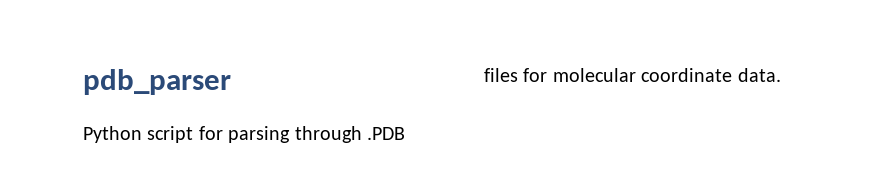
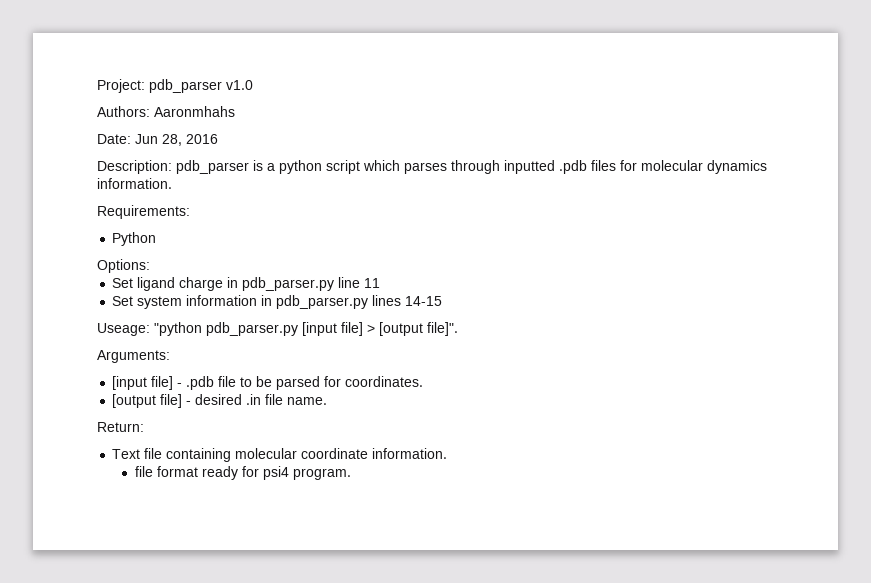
[83,69,231,95] [83,126,405,143] [484,68,781,82] pdb_parser // Python script for parsing through .PDB files for molecular coordinate data. -> [97,79,253,93] [97,106,235,117] [97,134,218,146] [97,160,767,174] [97,178,172,189] [97,205,190,219] [112,232,157,246] [97,259,150,273] [112,277,381,291] [112,295,443,309] [97,322,458,336] [97,350,170,363] [112,376,424,390] [112,394,328,408] [97,422,144,432] [112,448,448,462] [134,466,351,480] Project: pdb_parser v1.0 // Authors: Aaronmhahs // Date: Jun 28, 2016 // Description: pdb_parser is a python script which parses through inputted .pdb files for molecular dynamics information. // Requirements: // Python // Options: // Set ligand charge in pdb_parser.py line 11 // Set system information in pdb_parser.py lines 14-15 // Useage: "python pdb_parser.py [input file] > [output file]". // Arguments: // [input file] - .pdb file to be parsed for coordinates. // [output file] - desired .in file name. // Return: // Text file containing molecular coordinate information. // file format ready for psi4 program.

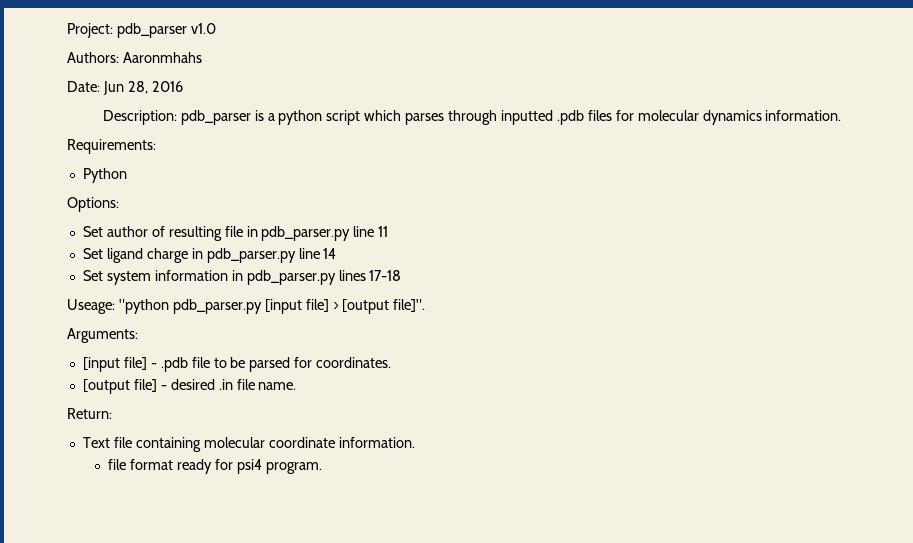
(150, 266) none -> [82,226,389,241] // Set author of resulting file in pdb_parser.py line 11
[364,278,381,288] 11 -> [323,248,337,259] 14
[405,296,443,306] 14-15 -> [369,270,402,281] 17-18

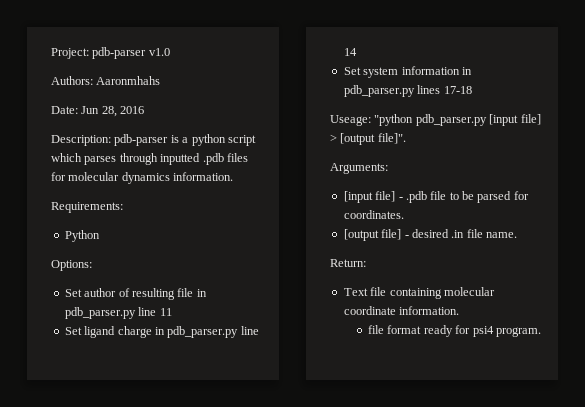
[116,23,187,38] pdb_parser -> [92,47,147,59] pdb-parser
[180,110,251,125] pdb_parser -> [114,134,169,146] pdb-parser

